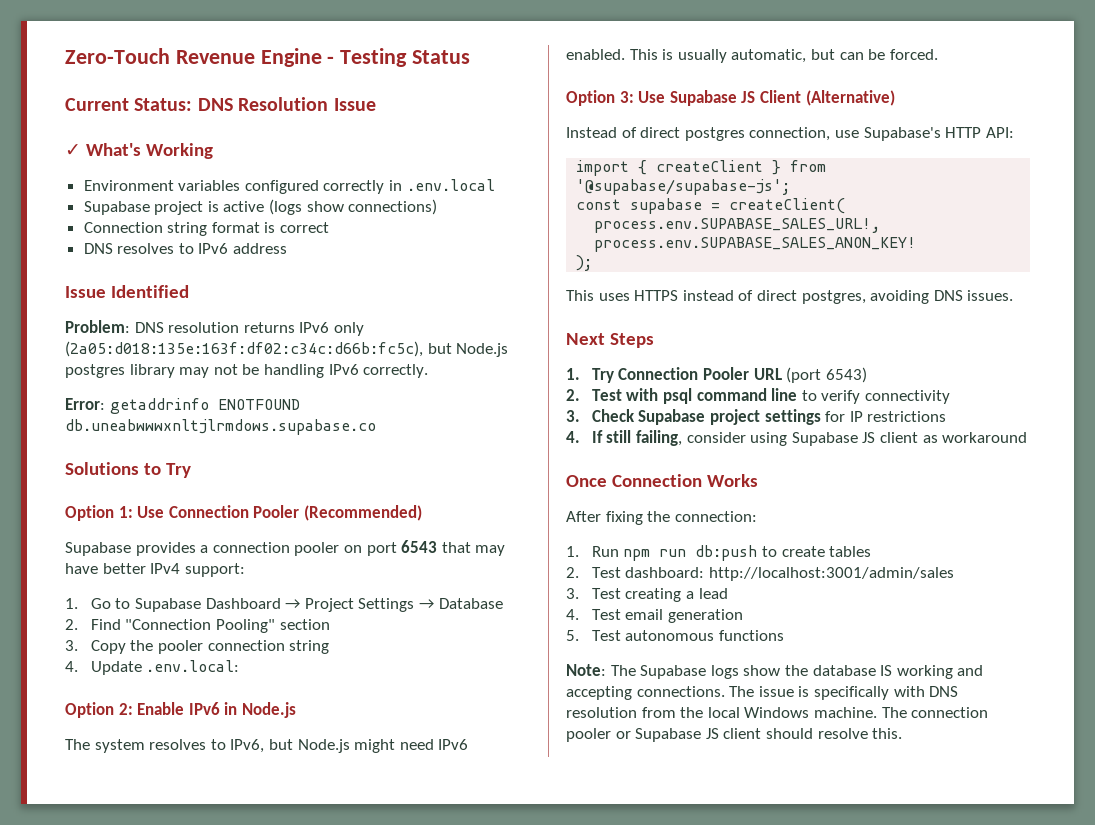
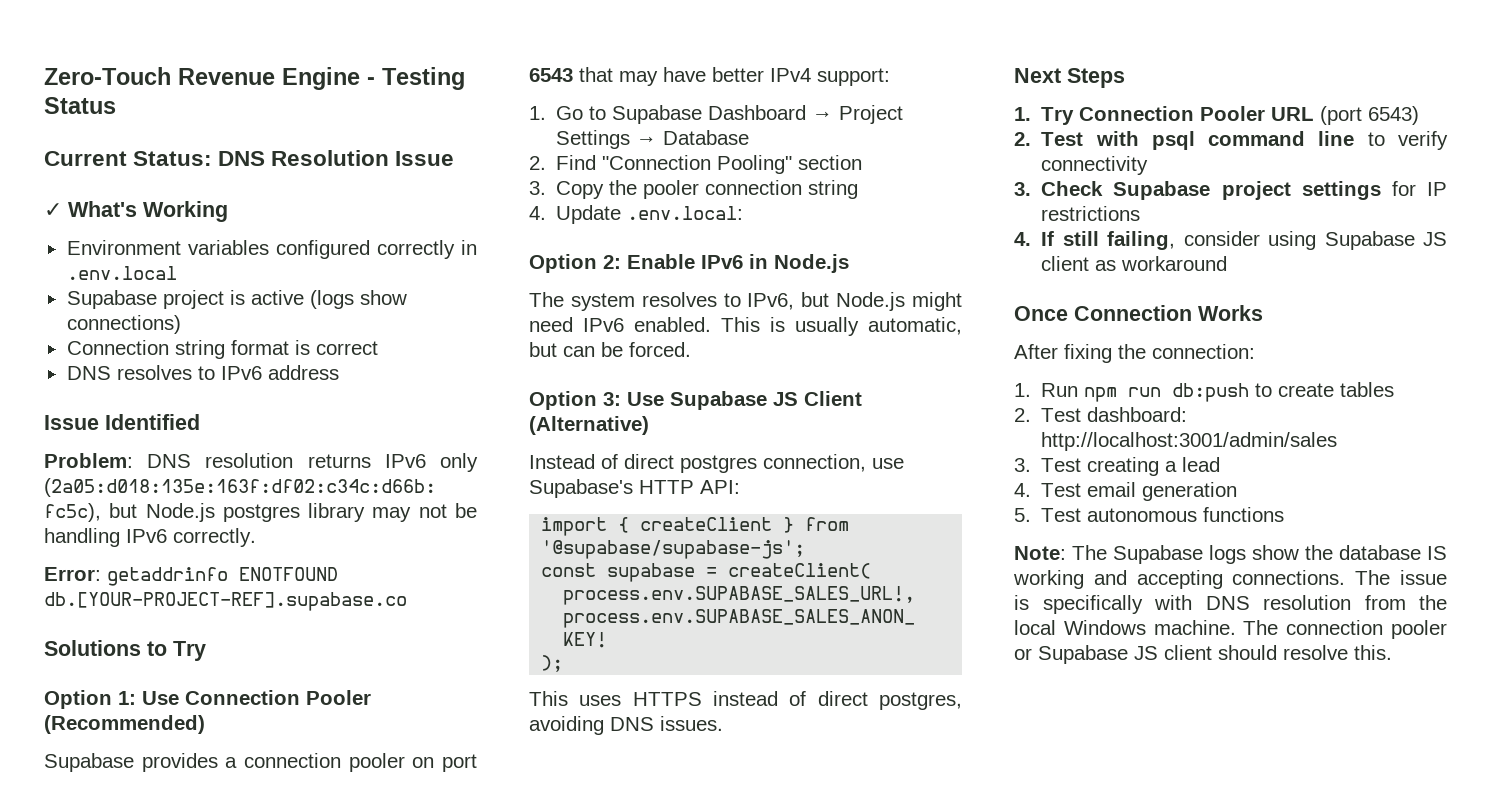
[65,419,376,435] db.uneabwwwxnltjlrmdows.supabase.co -> [44,592,407,611] db.[YOUR-PROJECT-REF].supabase.co

